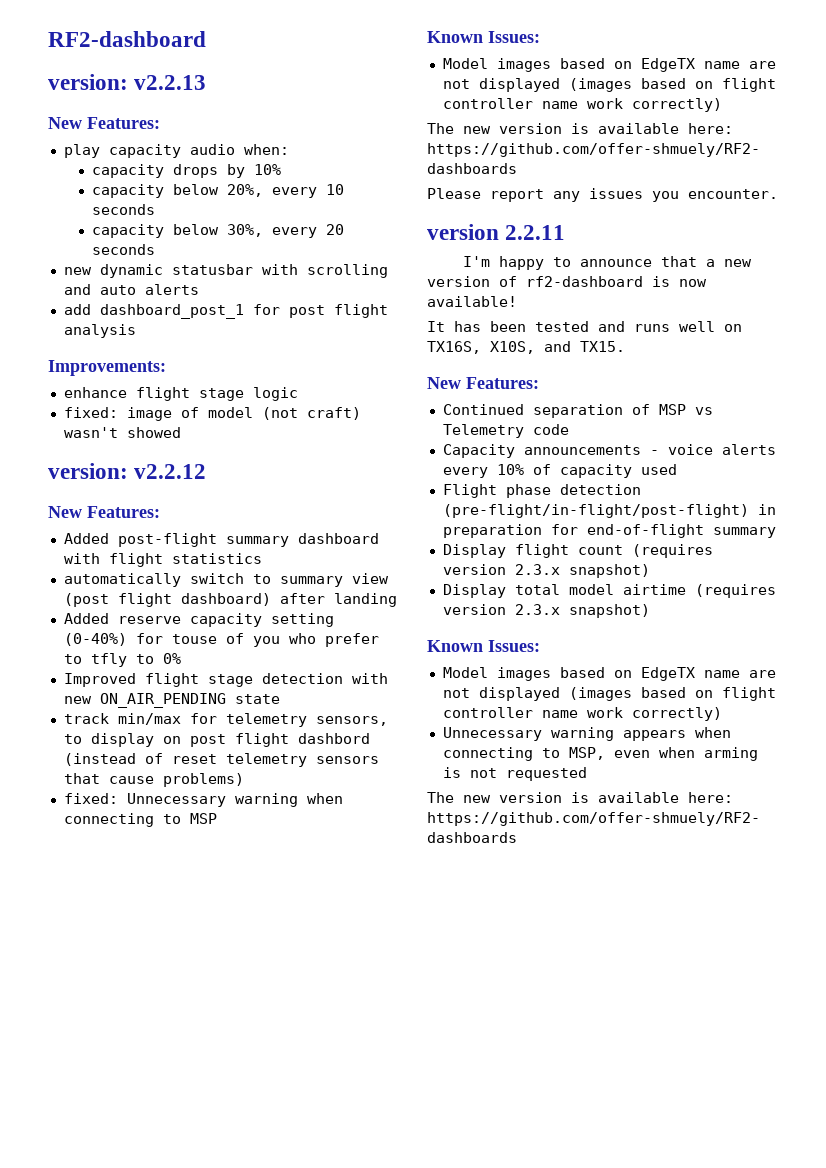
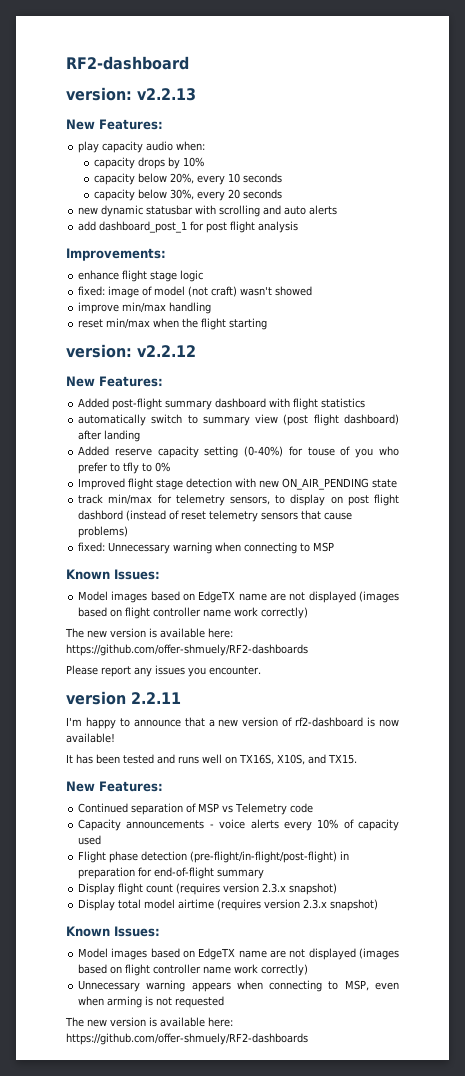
(181, 432) none -> [78,302,212,314] [78,318,268,330] // improve min/max handling // reset min/max when the flight starting

